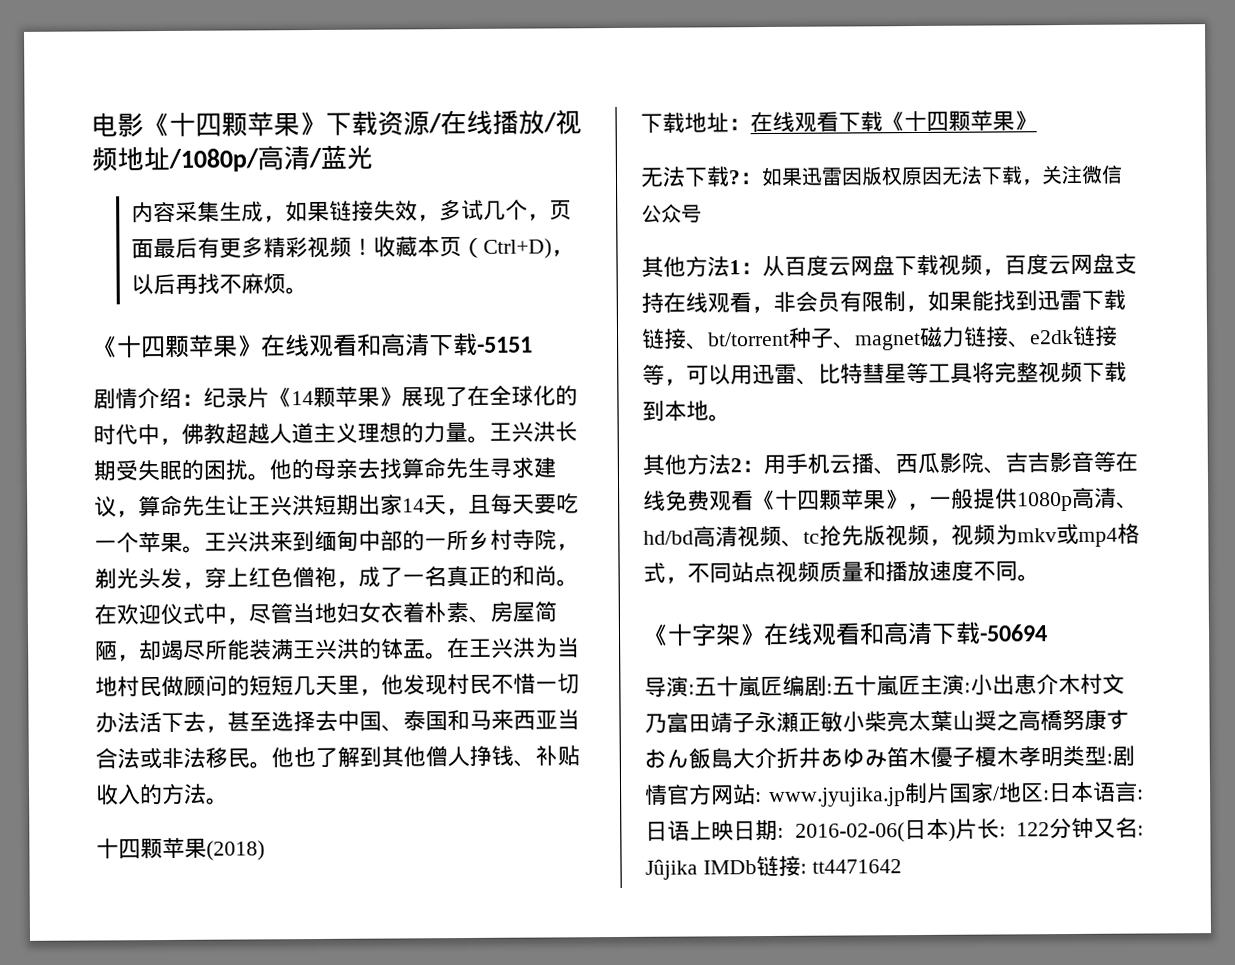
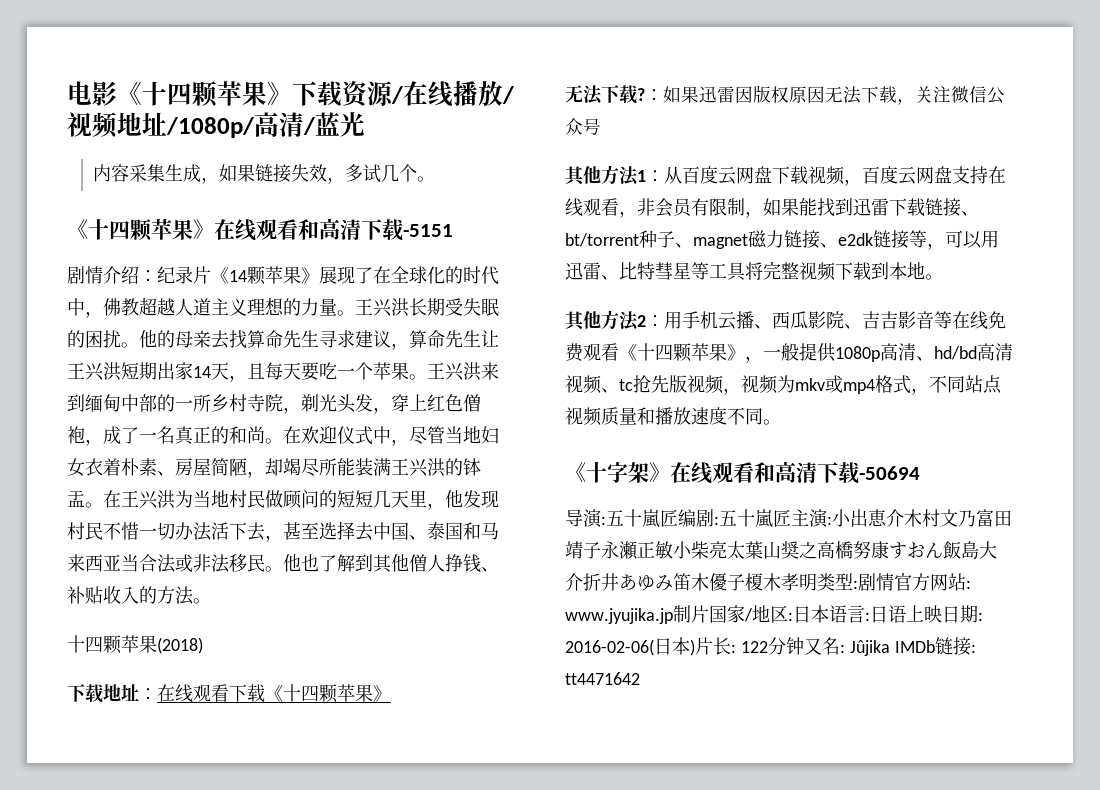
[526,199,572,221] [130,236,574,259] [130,273,286,295] ，页面最后有更多精彩视频！收藏本页（Ctrl+D)，以后再找不麻烦 -> (418, 173) none

